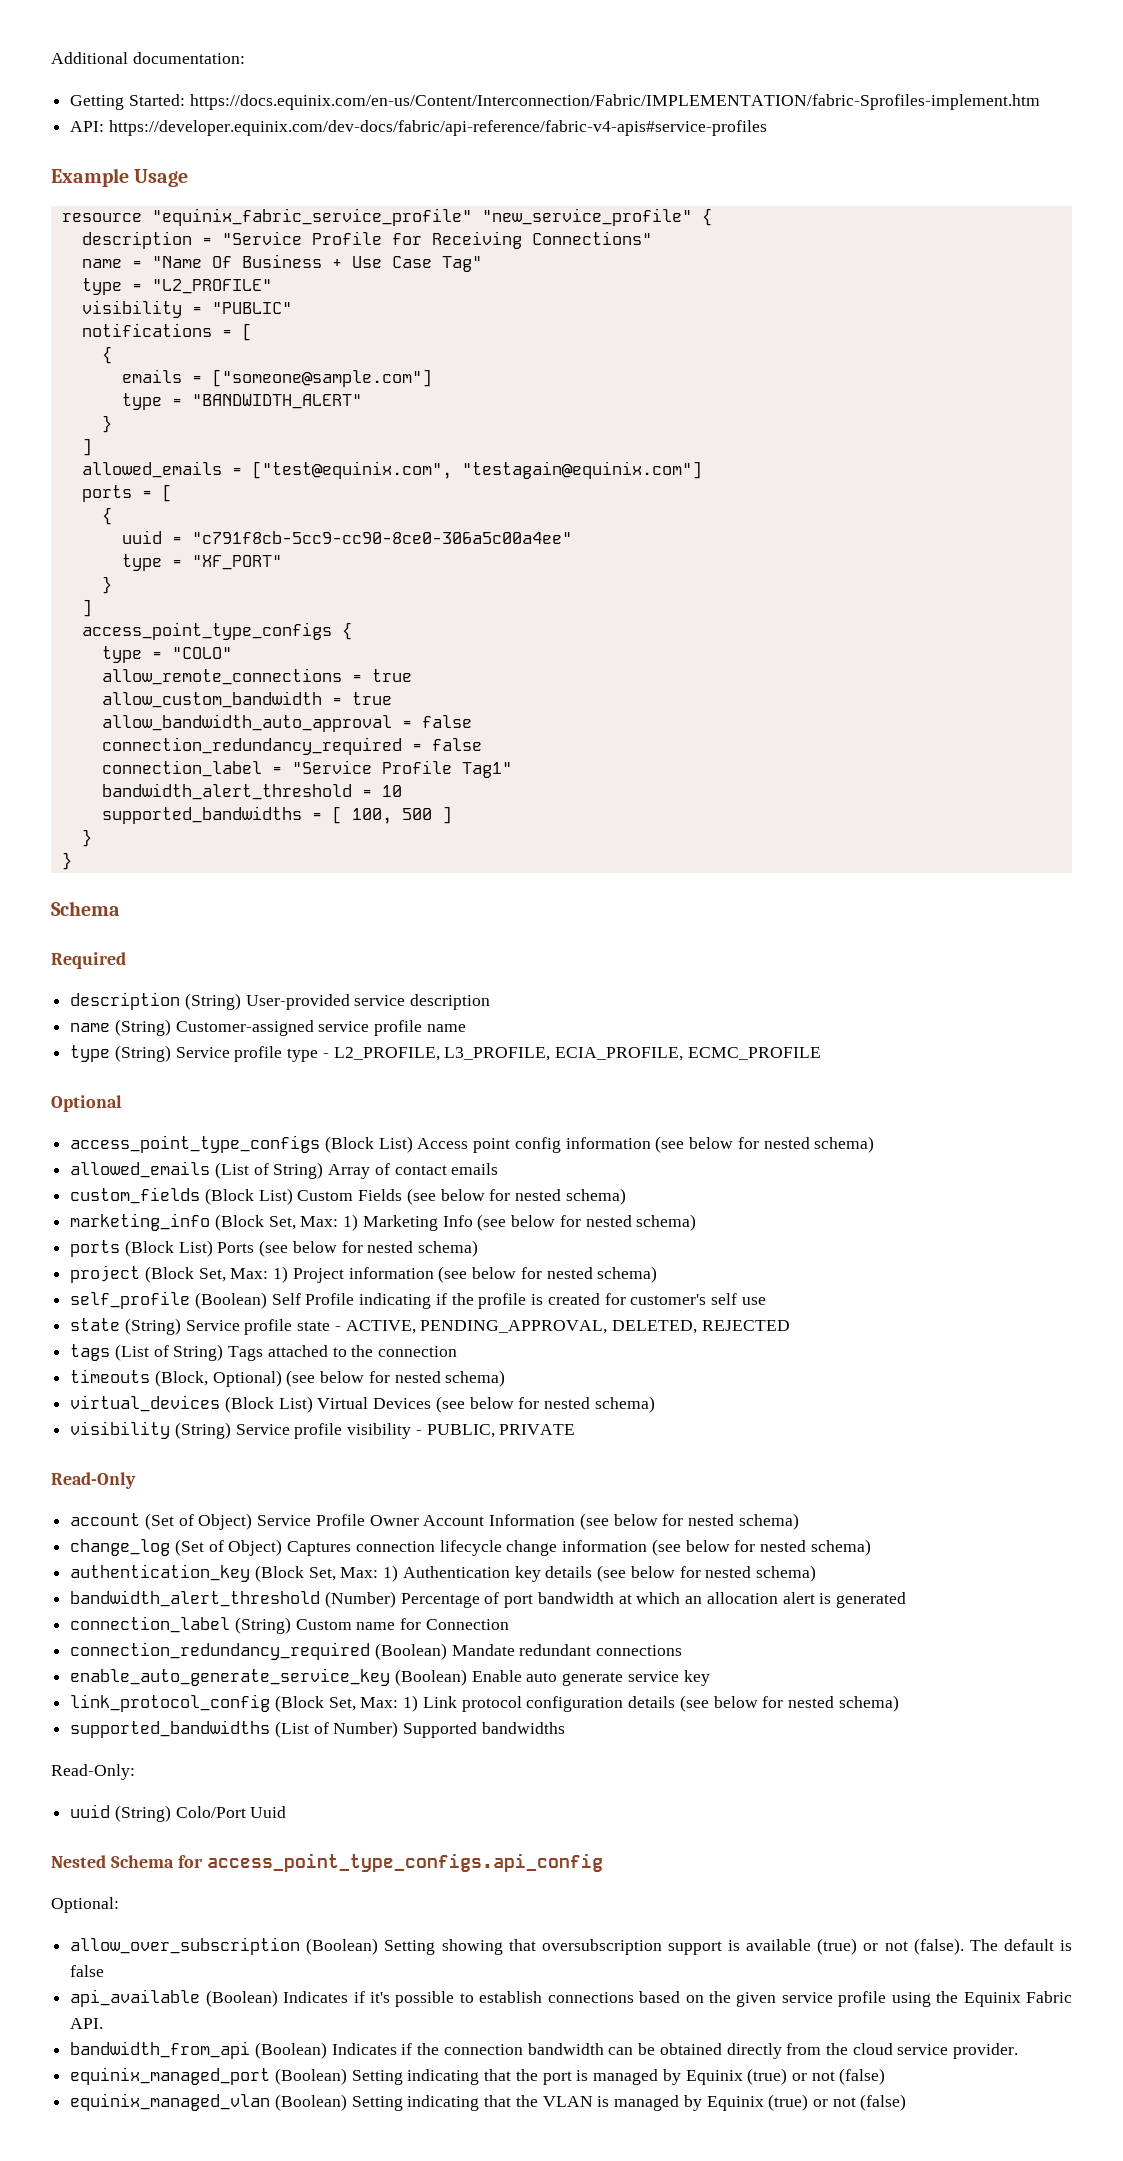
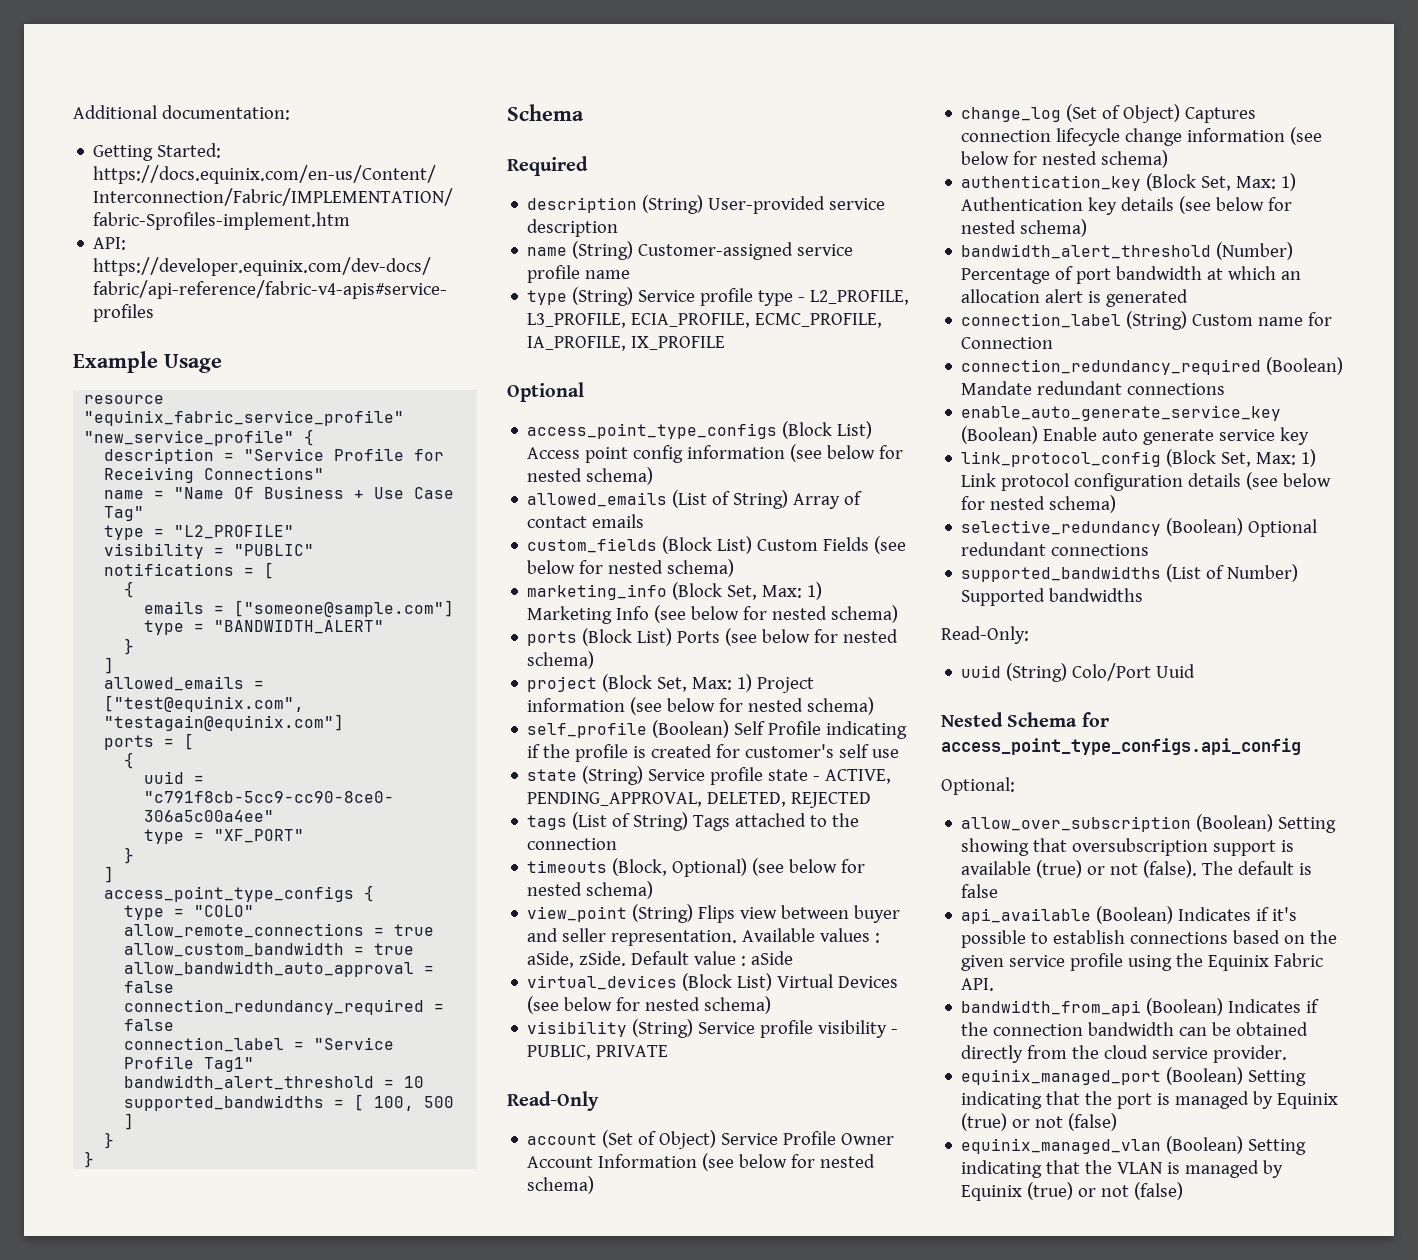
[687,1047,821,1060] ECMC_PROFILE -> [755,313,883,328] [527,336,726,351] ECMC_PROFILE, IA_PROFILE, IX_PROFILE
(506, 1378) none -> [527,904,901,923] [527,928,881,946] [527,951,794,968] // view_point (String) Flips view between buyer and seller representation. Available values : aSide, zSide. Default value : aSide
(899, 1703) none -> [961,518,1318,537] [961,542,1150,556] // selective_redundancy (Boolean) Optional redundant connections

